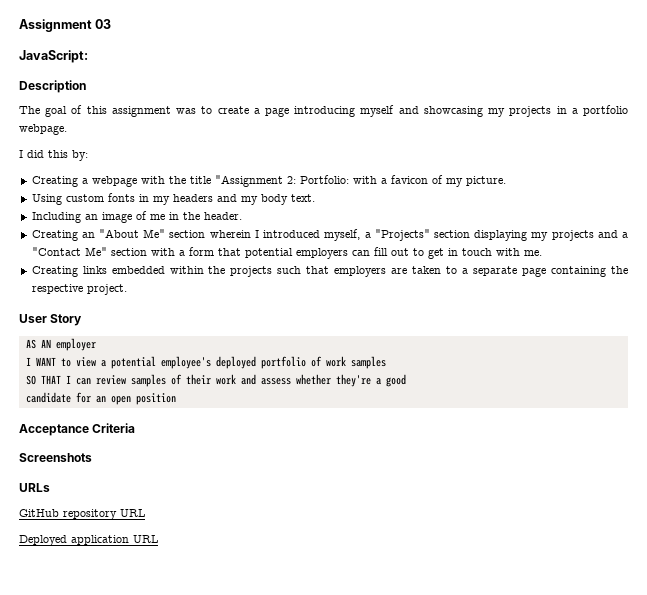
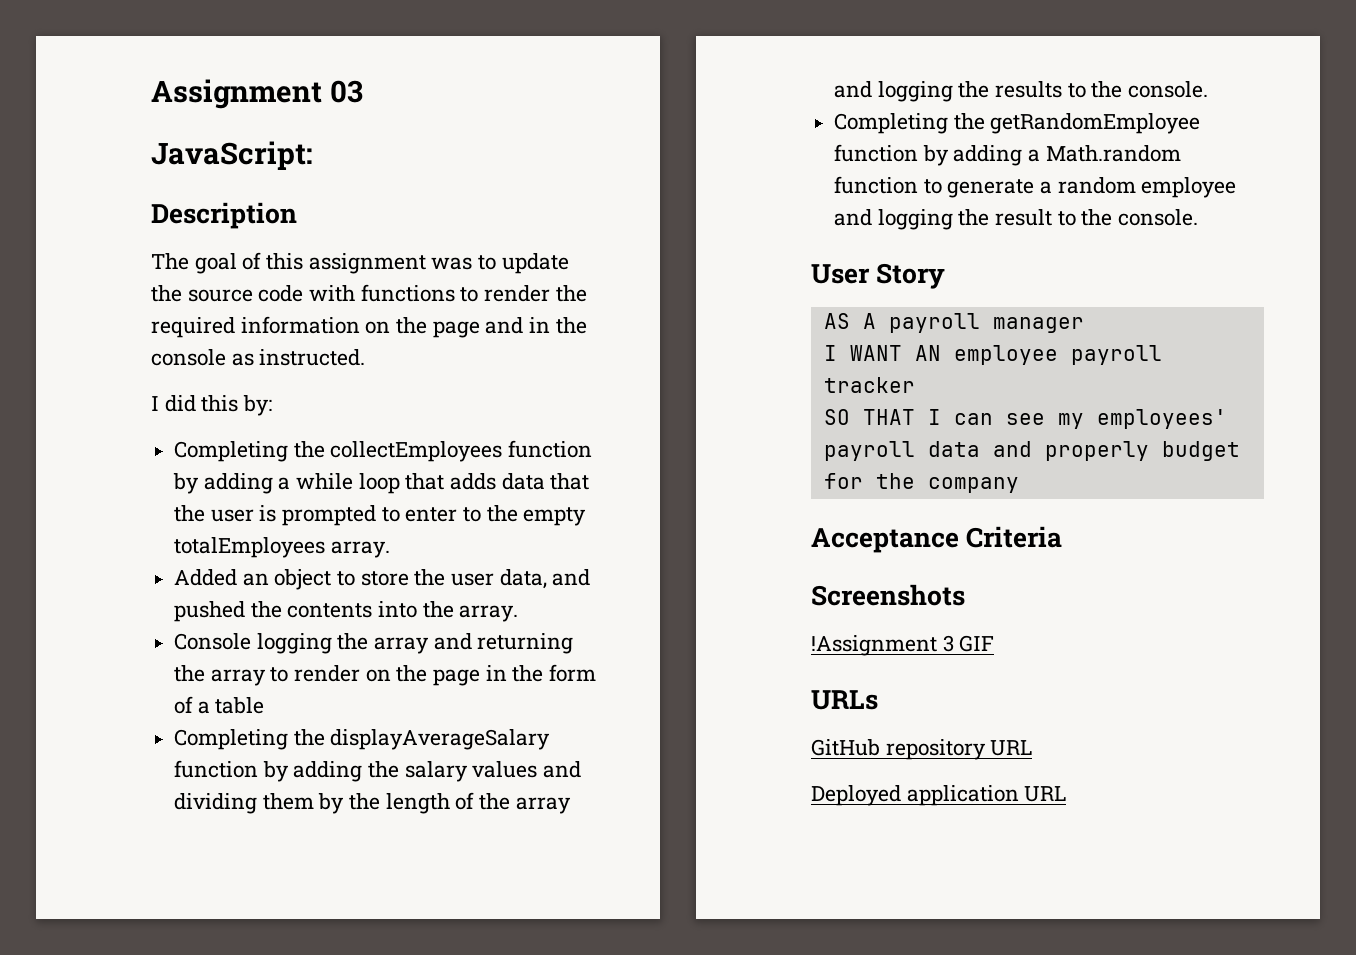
[217,105,628,117] [19,124,67,135] [19,150,88,161] [31,175,506,187] [31,193,315,205] [31,211,242,223] [31,229,629,241] [31,247,542,259] [31,266,629,277] [31,284,127,295] create a page introducing myself and showcasing my projects in a portfolio webpage. // I did this by: // Creating a webpage with the title "Assignment 2: Portfolio: with a favicon of my picture. // Using custom fonts in my headers and my body text. // Including an image of me in the header. // Creating an "About Me" section wherein I introduced myself, a "Projects" section displaying my projects and a "Contact Me" section with a form that potential employers can fill out to get in touch with me. // Creating links embedded within the projects such that employers are taken to a separate page containing the respective project. -> [501,253,569,274] [151,284,587,302] [151,316,587,338] [151,349,366,366] [151,395,273,416] [174,440,593,462] [173,473,590,494] [174,505,587,526] [174,537,390,558] [174,569,591,590] [174,601,519,622] [174,633,574,654] [174,664,597,686] [174,696,265,714] [174,729,551,750] [174,760,582,782] [174,792,571,814] [834,81,1209,102] [834,113,1201,134] [834,144,1181,166] [834,176,1237,198] [834,209,1199,230] update the source code with functions to render the required information on the page and in the console as instructed. // I did this by: // Completing the collectEmployees function by adding a while loop that adds data that the user is prompted to enter to the empty totalEmployees array. // Added an object to store the user data, and pushed the contents into the array. // Console logging the array and returning the array to render on the page in the form of a table // Completing the displayAverageSalary function by adding the salary values and dividing them by the length of the array and logging the results to the console. // Completing the getRandomEmployee function by adding a Math.random function to generate a random employee and logging the result to the console.
[40,338,96,351] AN employer -> [862,313,1084,333] A payroll manager
[60,356,386,369] [25,374,406,387] [25,392,176,405] to view a potential employee's deployed portfolio of work samples // SO THAT I can review samples of their work and assess whether they're a good // candidate for an open position -> [914,345,1162,365] [823,377,915,393] [823,409,1227,429] [823,441,1240,461] [823,473,1019,493] AN employee payroll tracker // SO THAT I can see my employees' payroll data and properly budget for the company
(92, 457) none -> [811,635,995,656] // !Assignment 3 GIF

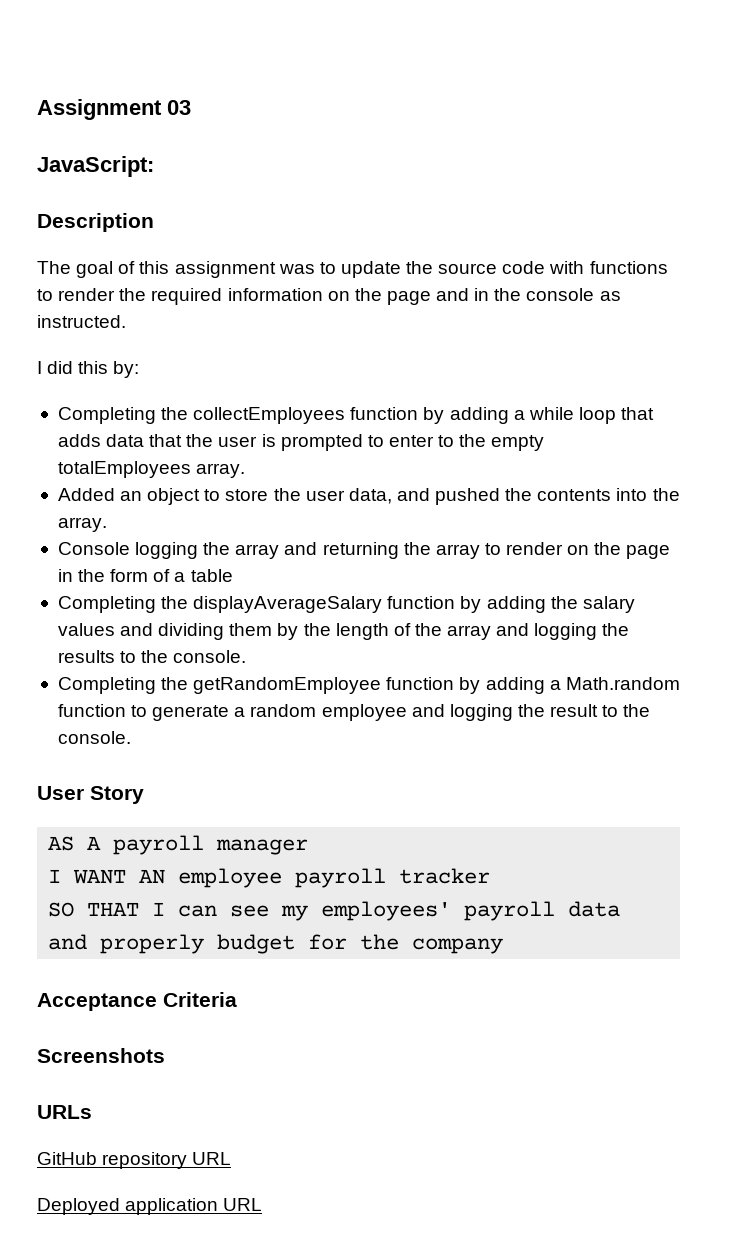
[811,635,995,656] // !Assignment 3 GIF -> (165, 1055) none

